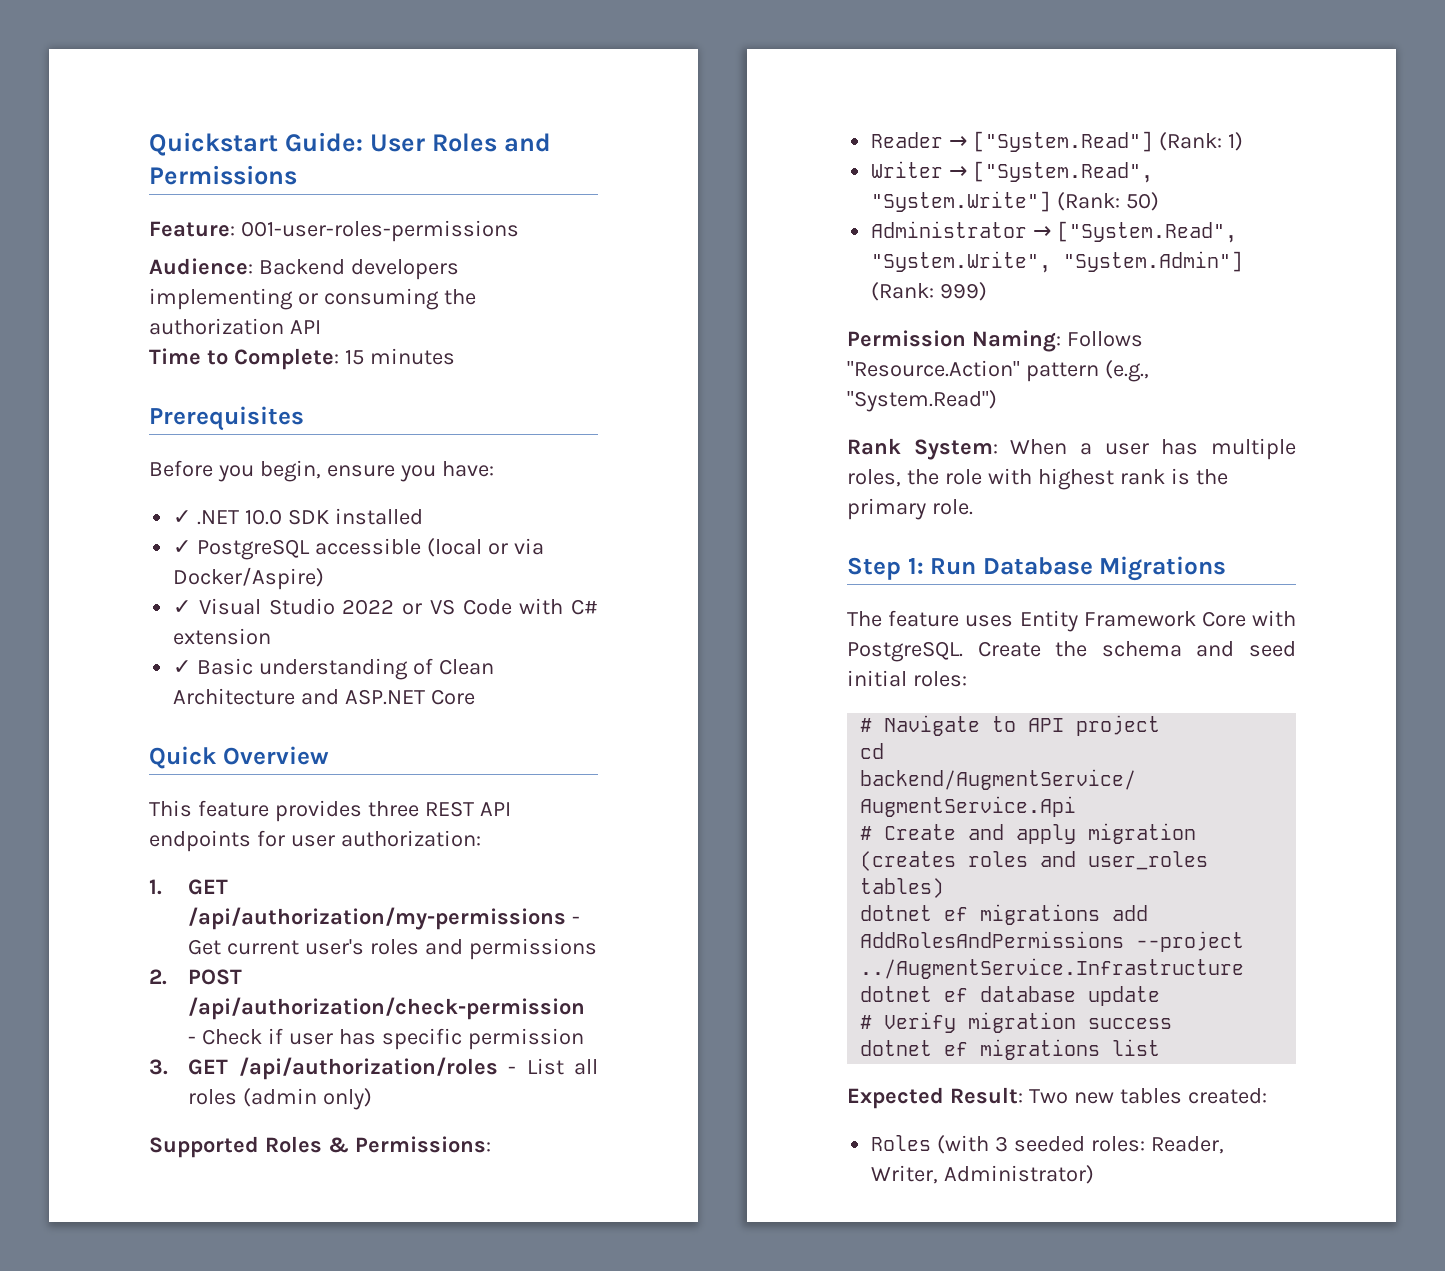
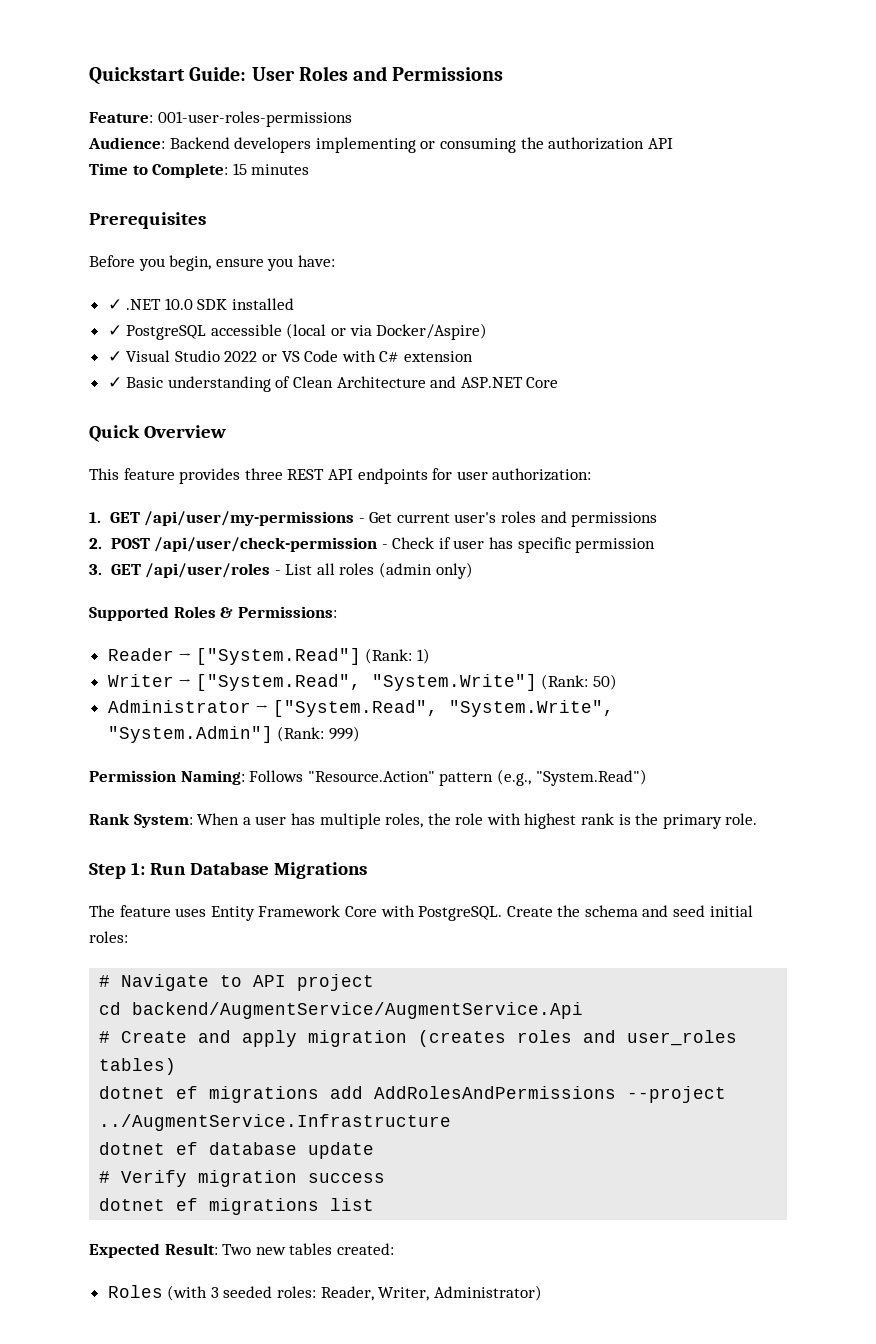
[188,907,567,930] /api/authorization/my-permissions -> [144,511,355,526] /api/user/my-permissions
[188,997,586,1020] /api/authorization/check-permission -> [154,537,378,552] /api/user/check-permission
[238,1057,498,1080] /api/authorization/roles -> [145,563,271,578] /api/user/roles

